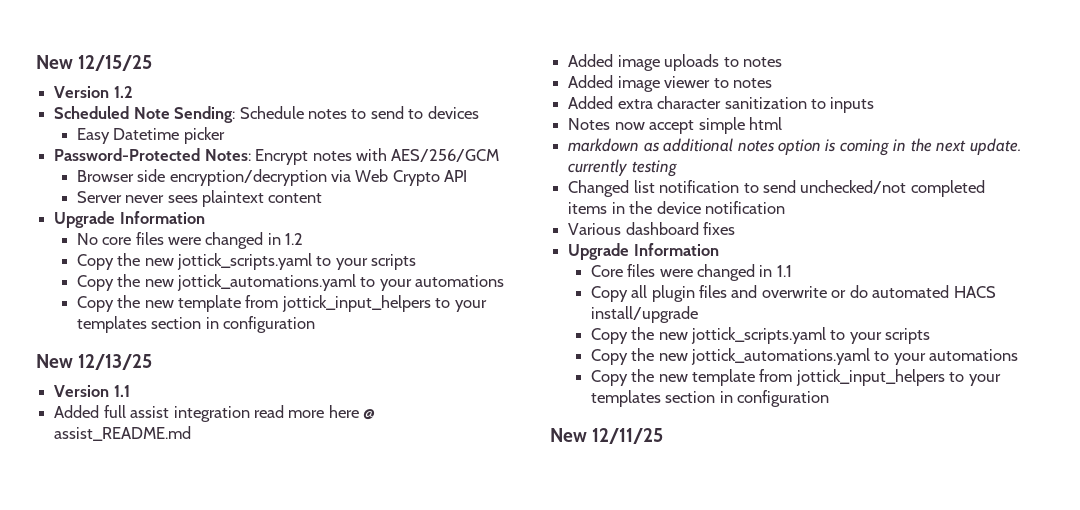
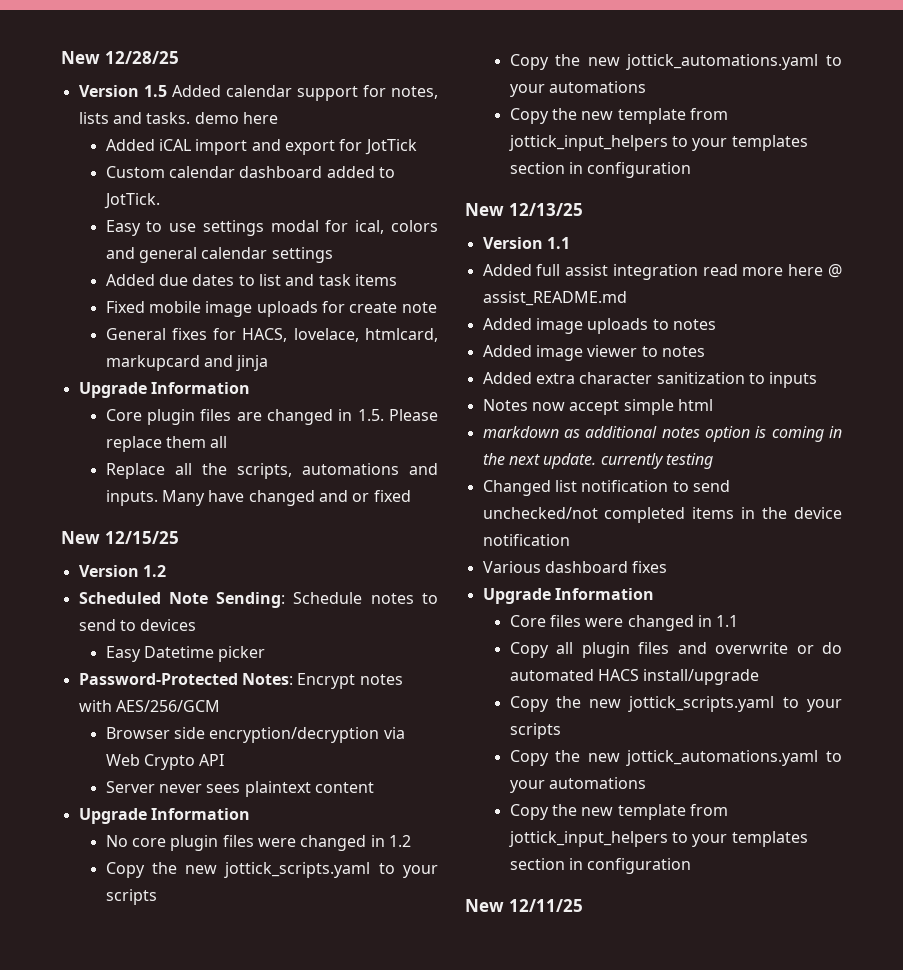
[36,55,73,69] New -> [61,51,179,64] [78,85,438,101] [78,112,278,124] [105,139,417,155] [105,166,395,178] [103,193,160,209] [105,220,438,236] [105,247,333,263] [105,274,397,286] [105,301,437,317] [105,328,439,342] [105,355,269,371] [78,382,250,398] [105,409,438,425] [105,436,228,452] [105,463,438,479] [105,490,411,506] [61,531,100,544] New 12/28/25 // Version 1.5 Added calendar support for notes, lists and tasks. demo here // Added iCAL import and export for JotTick // Custom calendar dashboard added to JotTick. // Easy to use settings modal for ical, colors and general calendar settings // Added due dates to list and task items // Fixed mobile image uploads for create note // General fixes for HACS, lovelace, htmlcard, markupcard and jinja // Upgrade Information // Core plugin files are changed in 1.5. Please replace them all // Replace all the scripts, automations and inputs. Many have changed and or fixed // New
(132, 241) none -> [170,835,219,851] plugin

